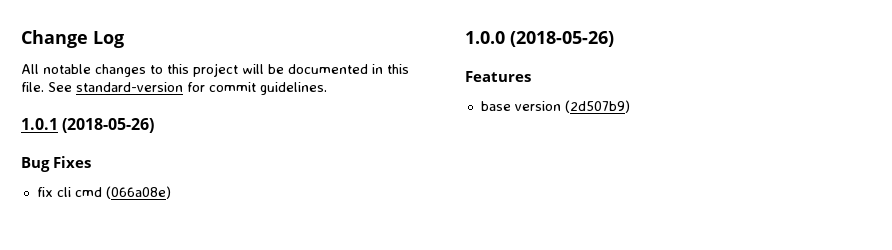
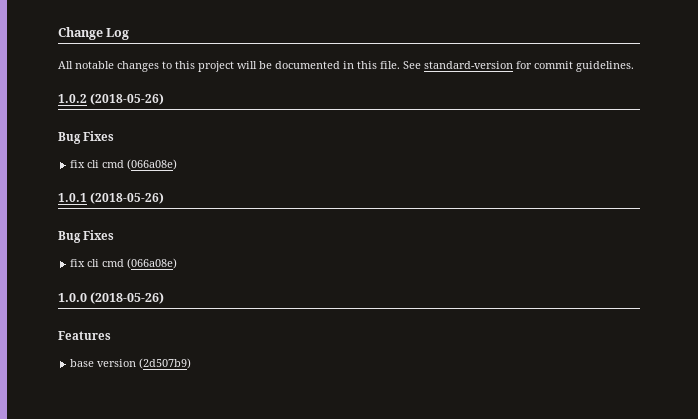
(327, 88) none -> [58,93,165,105] [58,131,115,144] [70,159,178,170] // 1.0.2 (2018-05-26) // Bug Fixes // fix cli cmd (066a08e)

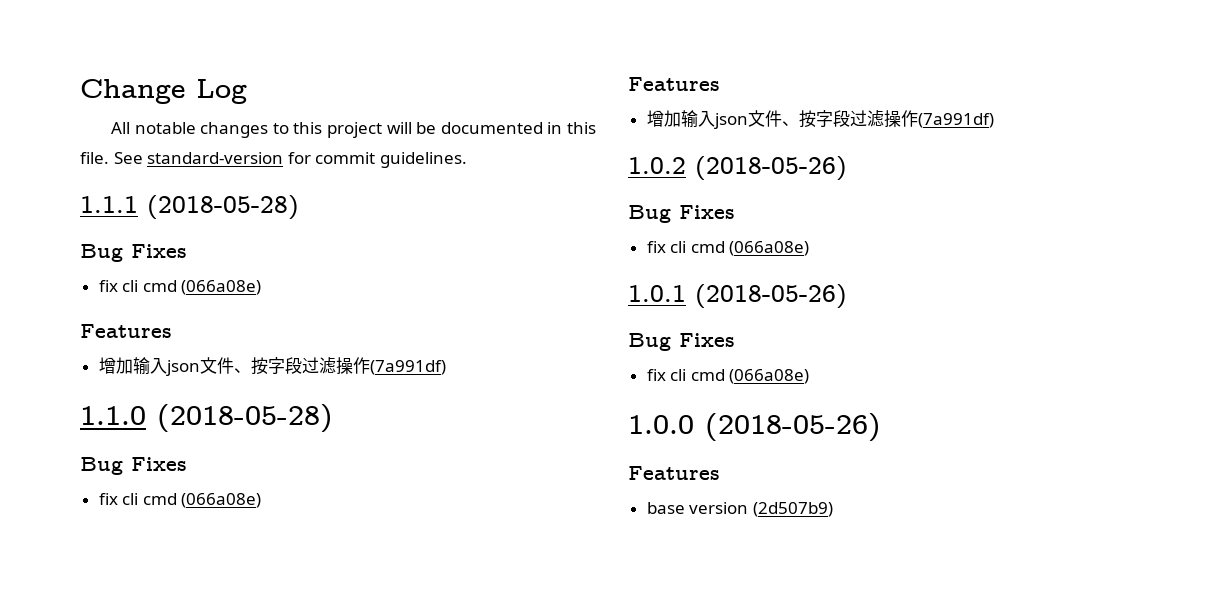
(634, 66) none -> [80,195,299,220] [80,244,187,262] [98,280,262,295] [80,324,172,338] [98,357,446,376] [80,404,333,433] [80,457,187,475] [98,493,262,508] [628,77,720,91] [646,110,994,129] // 1.1.1 (2018-05-28) // Bug Fixes // fix cli cmd (066a08e) // Features // 增加输入json文件、按字段过滤操作(7a991df) // 1.1.0 (2018-05-28) // Bug Fixes // fix cli cmd (066a08e) // Features // 增加输入json文件、按字段过滤操作(7a991df)

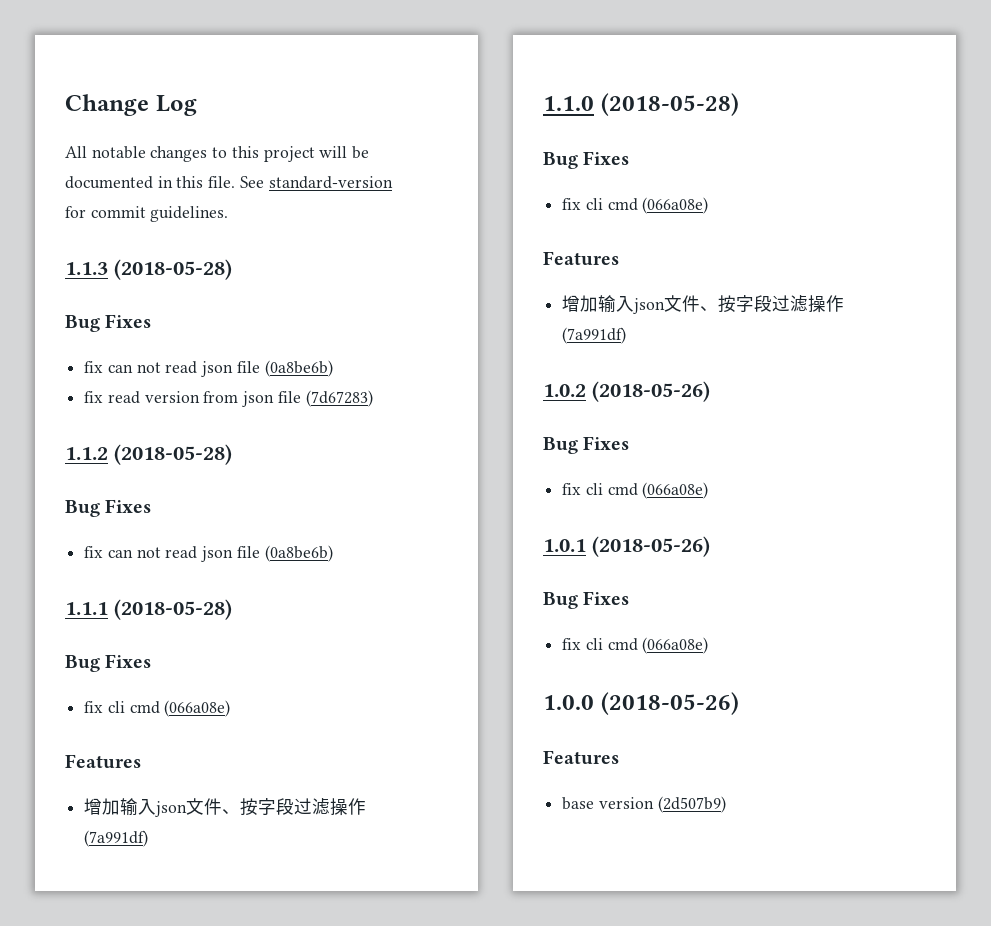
(467, 160) none -> [65,259,232,280] [65,314,152,332] [84,360,333,377] [84,390,373,407] [65,444,232,465] [65,499,152,517] [84,545,333,562] // 1.1.3 (2018-05-28) // Bug Fixes // fix can not read json file (0a8be6b) // fix read version from json file (7d67283) // 1.1.2 (2018-05-28) // Bug Fixes // fix can not read json file (0a8be6b)

